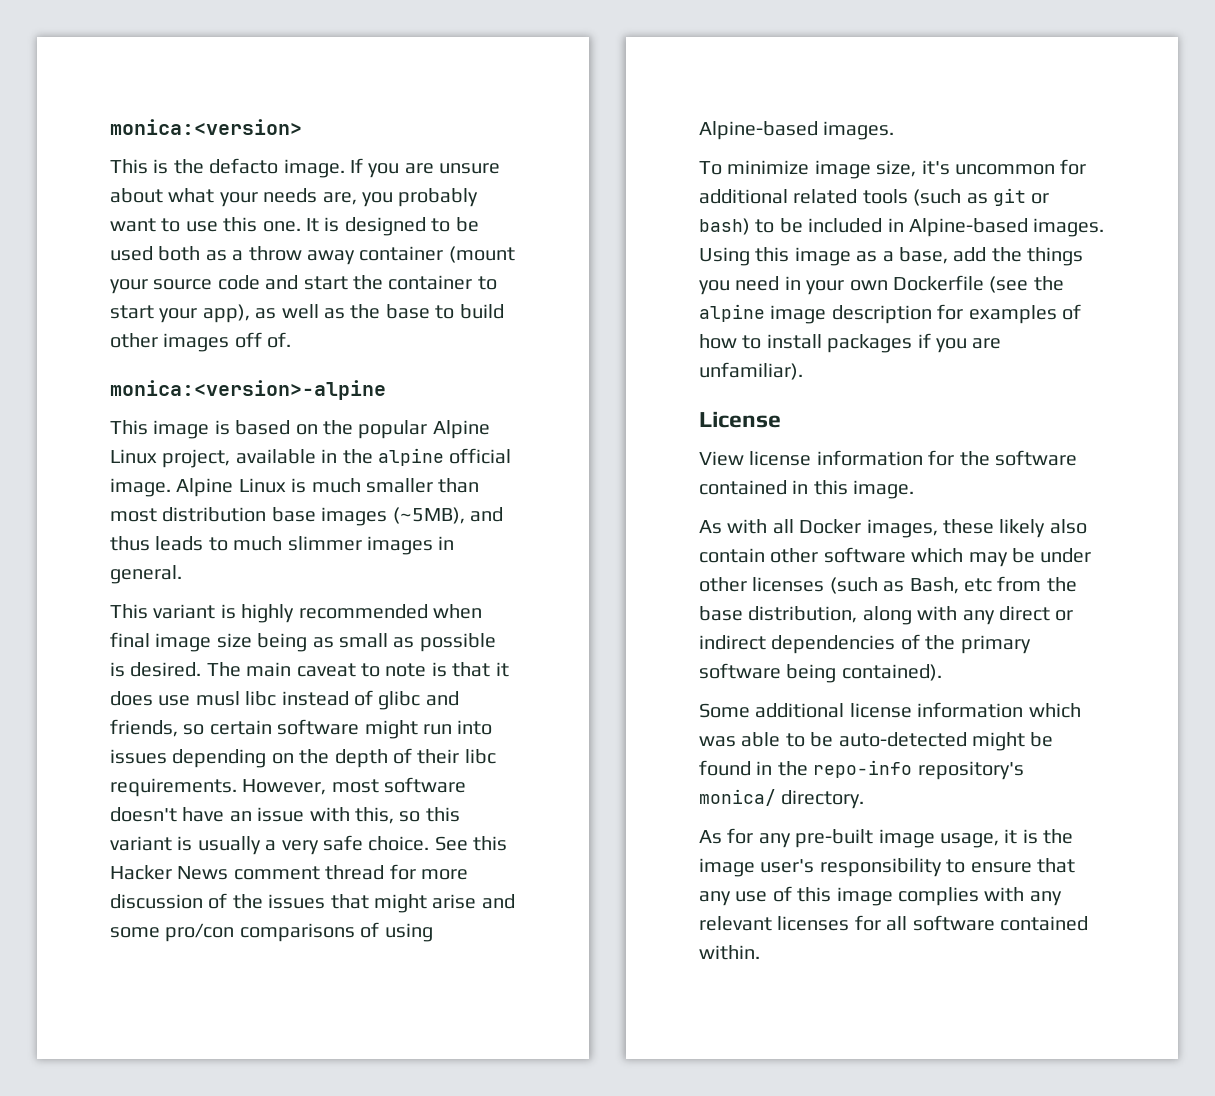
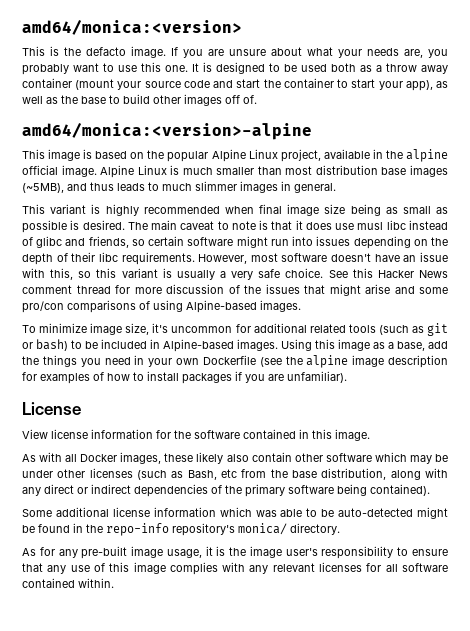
[110,119,302,135] monica:<version> -> [22,20,242,35] amd64/monica:<version>
[110,380,386,400] monica:<version>-alpine -> [22,123,312,140] amd64/monica:<version>-alpine

